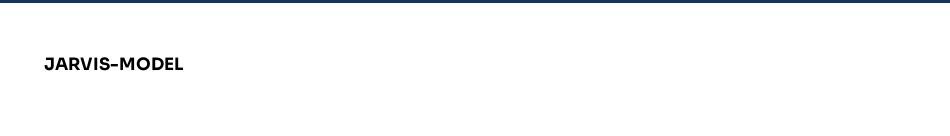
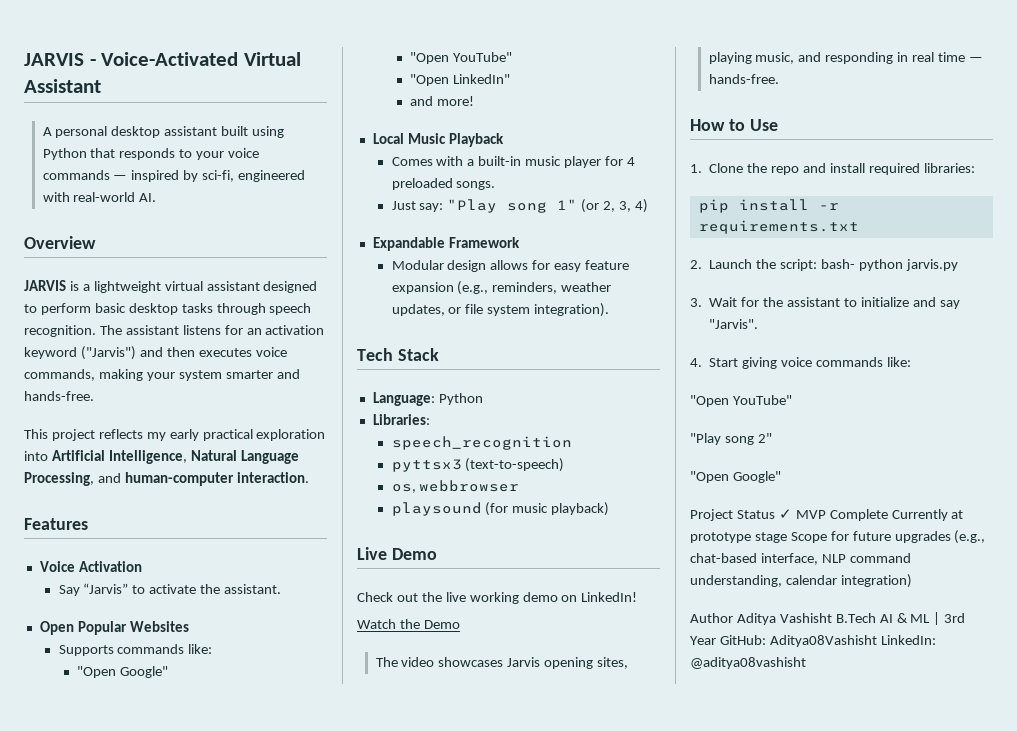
[44,57,184,71] JARVIS-MODEL -> [24,52,301,66] [24,79,101,93] [42,126,285,138] [42,148,260,160] [42,170,306,182] [42,192,157,202] [24,236,96,249] [24,280,318,293] [24,303,312,315] [24,325,325,337] [24,346,287,360] [24,369,300,381] [24,391,94,401] [24,429,326,441] [24,450,299,464] [24,472,309,486] [24,518,88,530] [39,561,142,572] [58,583,282,596] [39,621,189,635] [58,644,213,656] [77,666,168,678] [410,52,512,64] [410,74,510,86] [410,96,474,106] [372,133,504,147] [391,156,635,168] [391,178,496,190] [391,199,648,213] [372,237,520,251] [391,260,630,272] [391,281,612,295] [391,303,610,317] [357,348,439,361] [372,392,483,406] [372,414,430,425] [391,436,572,450] [391,458,565,472] [391,480,520,493] [391,502,610,516] [357,547,437,560] [357,592,638,604] [357,619,460,629] [375,657,629,669] [708,52,983,64] [708,74,779,84] [690,119,778,131] [690,163,975,175] [698,199,839,213] [698,220,859,234] [690,259,958,271] [690,297,960,309] [709,319,759,329] [690,357,911,369] [690,395,792,407] [690,433,772,445] [690,471,781,483] [690,509,964,521] [690,530,986,544] [690,553,911,565] [690,574,912,588] [690,612,966,625] [690,635,936,647] [690,657,806,669] JARVIS - Voice-Activated Virtual Assistant // A personal desktop assistant built using Python that responds to your voice commands — inspired by sci-fi, engineered with real-world AI. // Overview // JARVIS is a lightweight virtual assistant designed to perform basic desktop tasks through speech recognition. The assistant listens for an activation keyword ("Jarvis") and then executes voice commands, making your system smarter and hands-free. // This project reflects my early practical exploration into Artificial Intelligence, Natural Language Processing, and human-computer interaction. // Features // Voice Activation // Say “Jarvis” to activate the assistant. // Open Popular Websites // Supports commands like: // "Open Google" // "Open YouTube" // "Open LinkedIn" // and more! // Local Music Playback // Comes with a built-in music player for 4 preloaded songs. // Just say: "Play song 1" (or 2, 3, 4) // Expandable Framework // Modular design allows for easy feature expansion (e.g., reminders, weather updates, or file system integration). // Tech Stack // Language: Python // Libraries: // speech_recognition // pyttsx3 (text-to-speech) // os, webbrowser // playsound (for music playback) // Live Demo // Check out the live working demo on LinkedIn! // Watch the Demo // The video showcases Jarvis opening sites, playing music, and responding in real time — hands-free. // How to Use // 1. Clone the repo and install required libraries: // pip install -r requirements.txt // 2. Launch the script: bash- python jarvis.py // 3. Wait for the assistant to initialize and say "Jarvis". // 4. Start giving voice commands like: // "Open YouTube" // "Play song 2" // "Open Google" // Project Status ✓ MVP Complete Currently at prototype stage Scope for future upgrades (e.g., chat-based interface, NLP command understanding, calendar integration) // Author Aditya Vashisht B.Tech AI & ML | 3rd Year GitHub: Aditya08Vashisht LinkedIn: @aditya08vashisht

